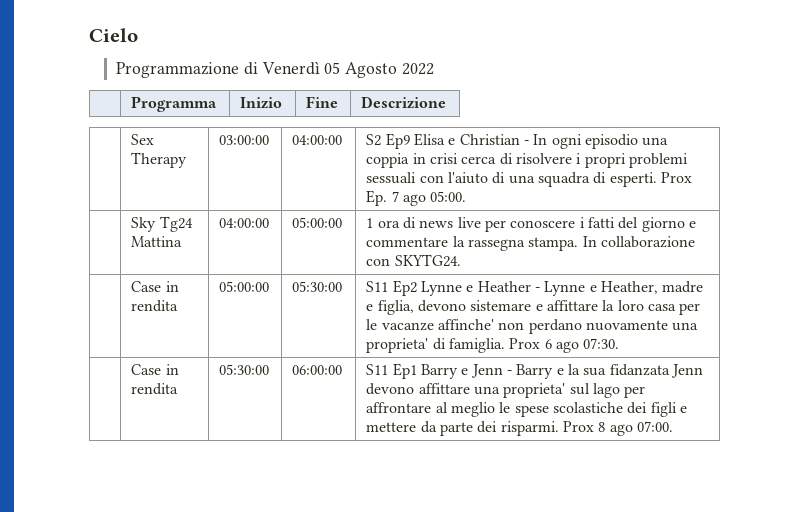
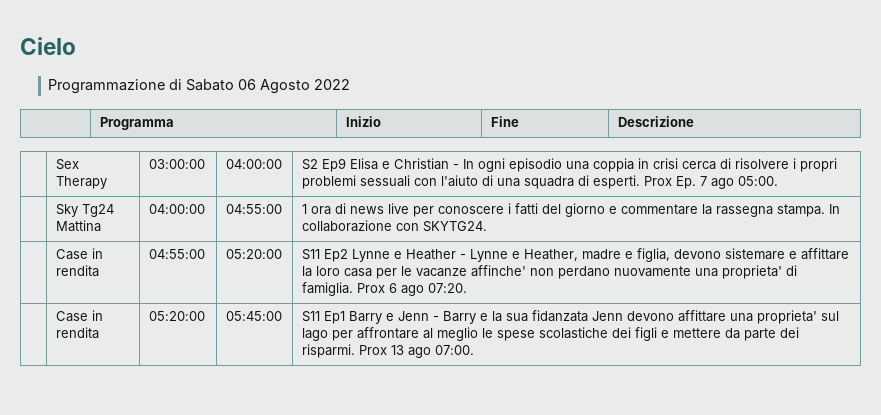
[261,61,341,75] Venerdì 05 -> [186,79,257,91] Sabato 06
[292,217,343,228] 05:00:00 -> [225,204,282,214] 04:55:00
[219,281,270,292] [292,281,343,292] 05:00:00 | 05:30:00 -> [148,249,205,259] [225,249,282,259] 04:55:00 | 05:20:00
[583,338,620,349] [131,364,179,375] [131,383,179,395] [219,364,270,375] [292,365,343,375] 07:30. // | Case in rendita | 05:30:00 | 06:00:00 -> [427,283,467,293] [55,310,103,322] [55,327,99,339] [148,311,205,321] [225,311,282,321] 07:20. // | Case in rendita | 05:20:00 | 05:45:00
[598,422,606,432] 8 -> [390,345,404,355] 13

